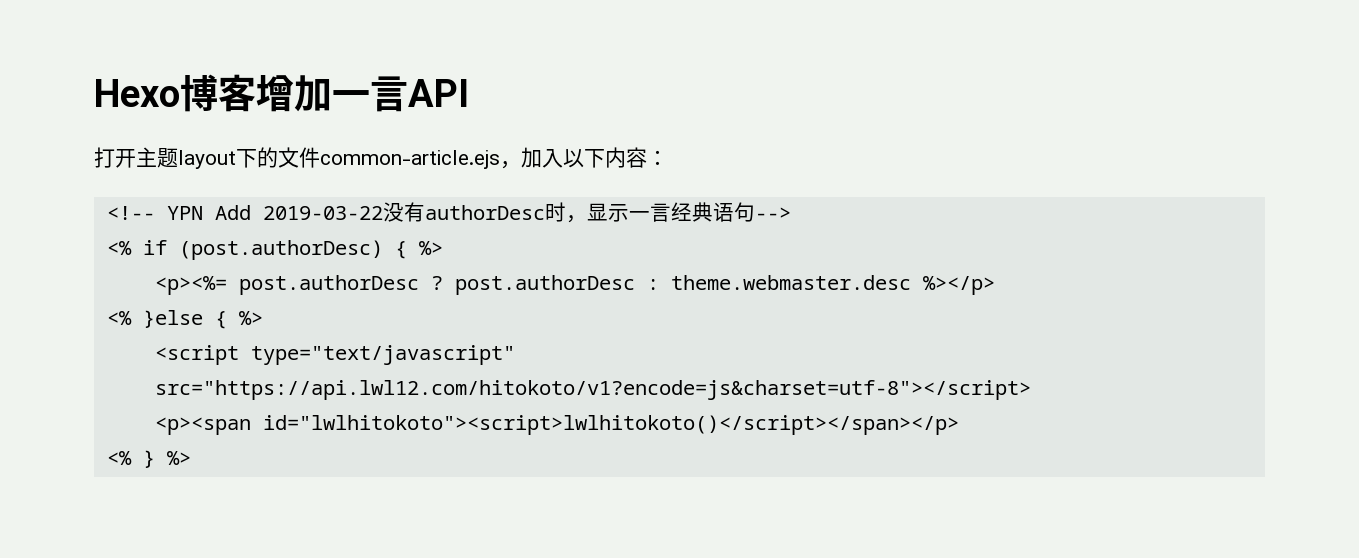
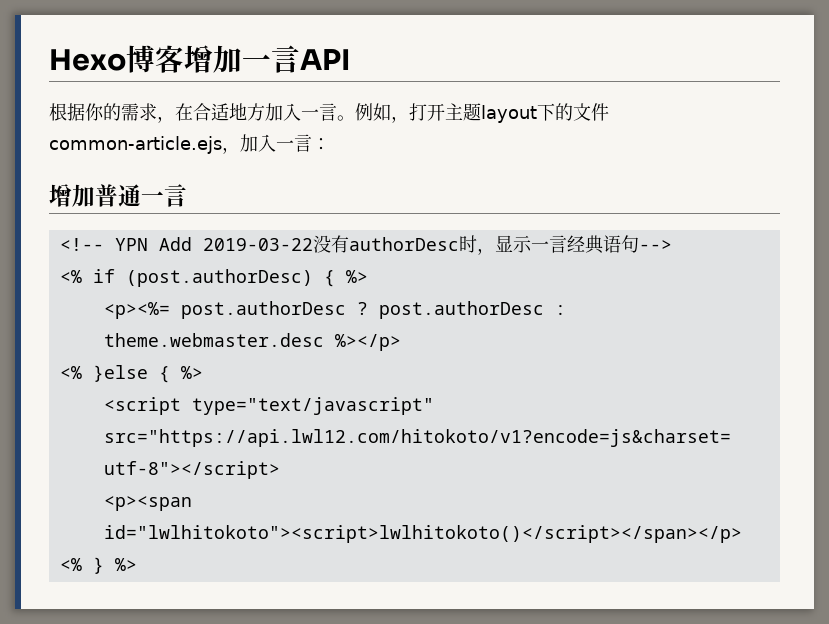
(469, 93) none -> [49,103,409,123] 根据你的需求，在合适地方加入一言。例如，
[563,147,668,168] 以下内容： -> [276,134,330,152] [49,184,187,207] 一言： // 增加普通一言

